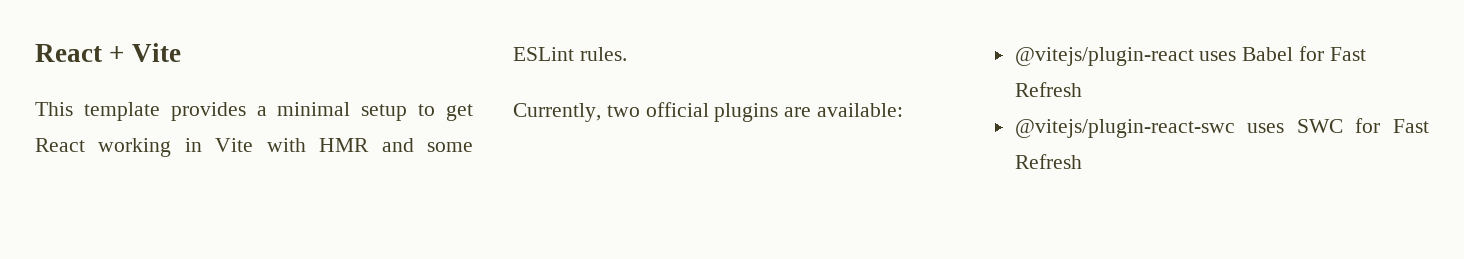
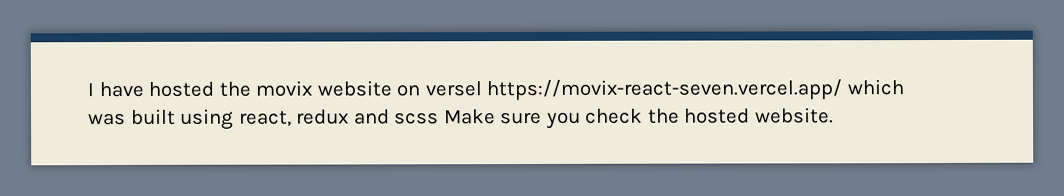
[35,43,181,62] [35,102,473,121] [35,138,474,157] [513,47,627,61] [513,102,904,122] [1014,46,1366,66] [1014,82,1082,97] [1014,118,1429,138] [1014,154,1082,169] React + Vite // This template provides a minimal setup to get React working in Vite with HMR and some ESLint rules. // Currently, two official plugins are available: // @vitejs/plugin-react uses Babel for Fast Refresh // @vitejs/plugin-react-swc uses SWC for Fast Refresh -> [87,79,904,101] [88,107,834,130] I have hosted the movix website on versel https://movix-react-seven.vercel.app/ which was built using react, redux and scss Make sure you check the hosted website.

